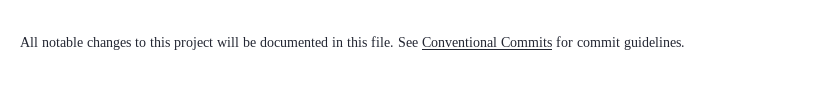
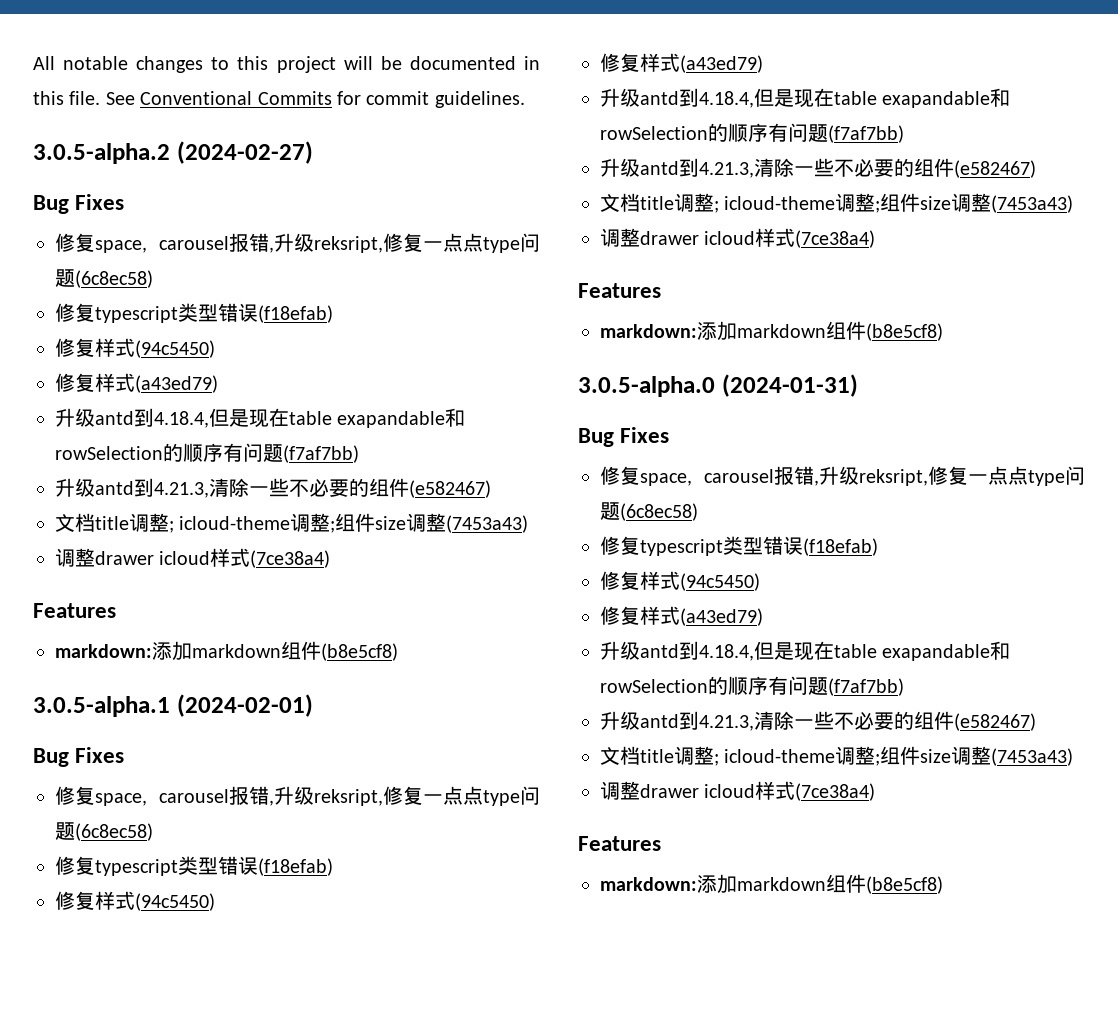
(685, 43) none -> [33,141,313,164] [33,194,125,214] [55,233,540,253] [55,269,153,288] [55,303,333,323] [55,338,215,358] [55,373,218,393] [55,408,466,428] [55,443,359,463] [55,478,491,498] [55,513,529,533] [55,548,331,568] [33,603,116,618] [55,641,398,661] [33,694,313,717] [33,747,125,767] [55,786,540,806] [55,822,153,841] [55,856,333,876] [55,891,215,911] [600,53,763,73] [600,88,1011,108] [600,123,904,143] [600,158,1036,178] [600,193,1074,213] [600,228,876,248] [578,283,661,298] [600,321,943,341] [578,374,858,397] [578,427,670,447] [600,466,1085,486] [600,502,698,521] [600,536,878,556] [600,571,760,591] [600,606,763,626] [600,641,1011,661] [600,676,904,696] [600,711,1036,731] [600,746,1074,766] [600,781,876,801] [578,836,661,851] [600,874,943,894] // 3.0.5-alpha.2 (2024-02-27) // Bug Fixes // 修复space, carousel报错,升级reksript,修复一点点type问题(6c8ec58) // 修复typescript类型错误(f18efab) // 修复样式(94c5450) // 修复样式(a43ed79) // 升级antd到4.18.4,但是现在table exapandable和rowSelection的顺序有问题(f7af7bb) // 升级antd到4.21.3,清除一些不必要的组件(e582467) // 文档title调整; icloud-theme调整;组件size调整(7453a43) // 调整drawer icloud样式(7ce38a4) // Features // markdown:添加markdown组件(b8e5cf8) // 3.0.5-alpha.1 (2024-02-01) // Bug Fixes // 修复space, carousel报错,升级reksript,修复一点点type问题(6c8ec58) // 修复typescript类型错误(f18efab) // 修复样式(94c5450) // 修复样式(a43ed79) // 升级antd到4.18.4,但是现在table exapandable和rowSelection的顺序有问题(f7af7bb) // 升级antd到4.21.3,清除一些不必要的组件(e582467) // 文档title调整; icloud-theme调整;组件size调整(7453a43) // 调整drawer icloud样式(7ce38a4) // Features // markdown:添加markdown组件(b8e5cf8) // 3.0.5-alpha.0 (2024-01-31) // Bug Fixes // 修复space, carousel报错,升级reksript,修复一点点type问题(6c8ec58) // 修复typescript类型错误(f18efab) // 修复样式(94c5450) // 修复样式(a43ed79) // 升级antd到4.18.4,但是现在table exapandable和rowSelection的顺序有问题(f7af7bb) // 升级antd到4.21.3,清除一些不必要的组件(e582467) // 文档title调整; icloud-theme调整;组件size调整(7453a43) // 调整drawer icloud样式(7ce38a4) // Features // markdown:添加markdown组件(b8e5cf8)

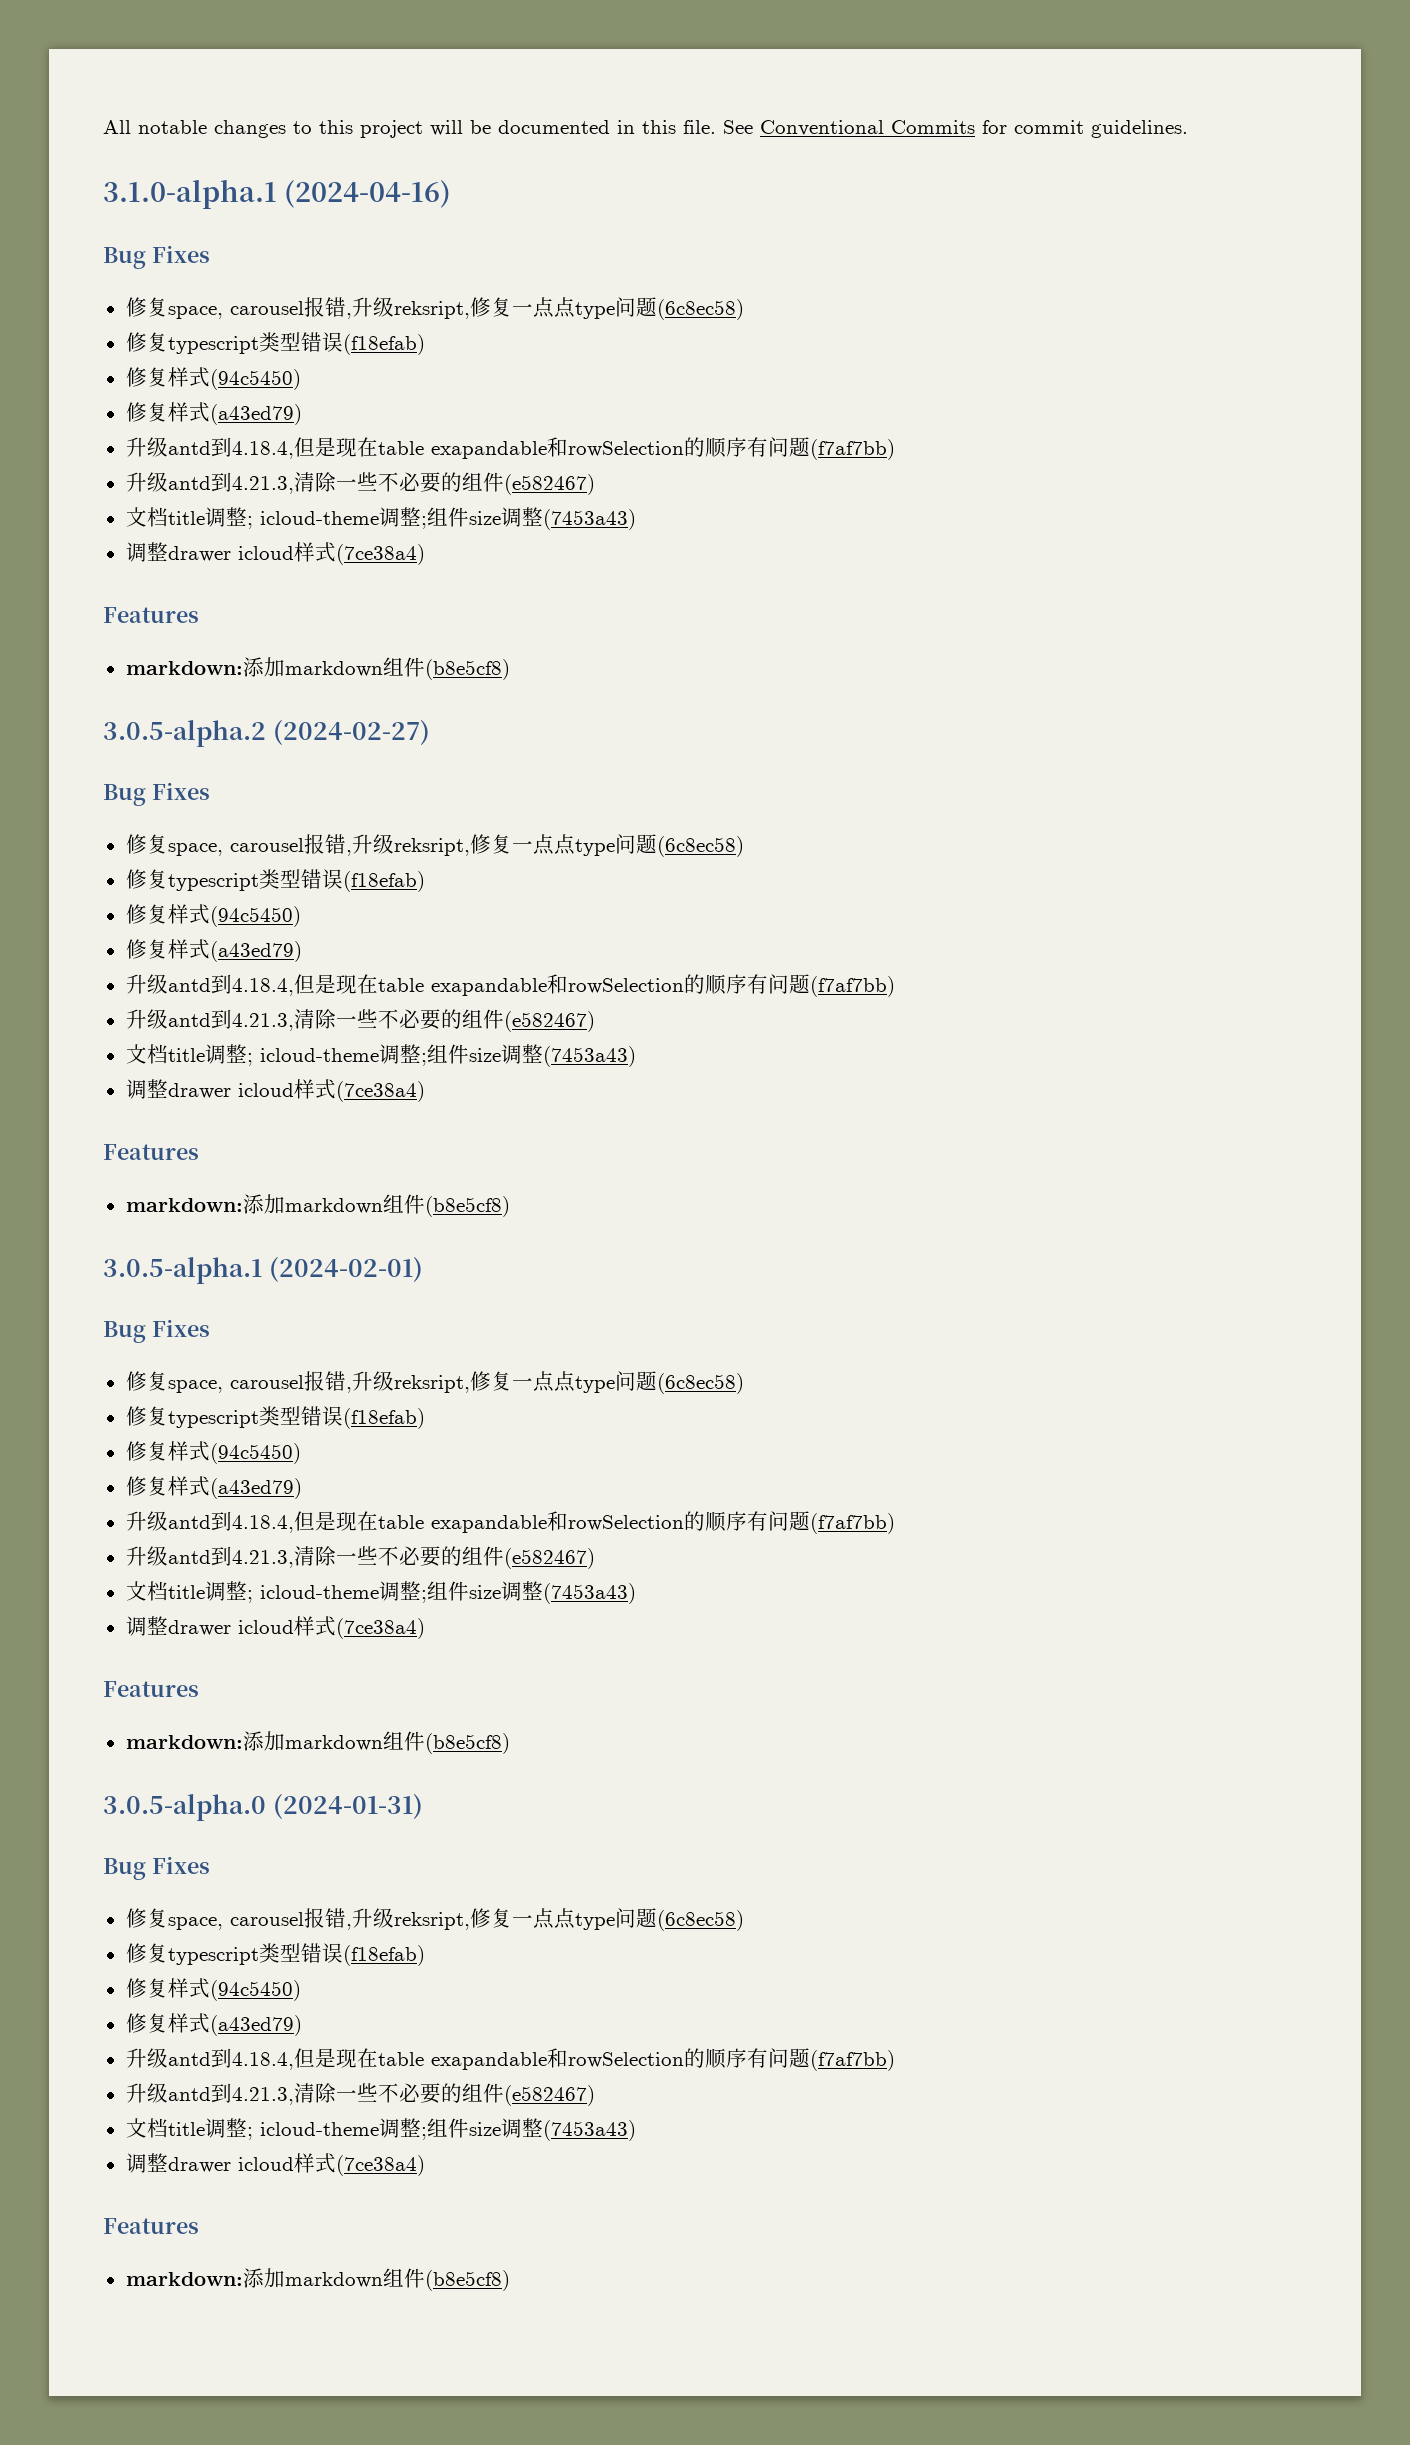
(525, 99) none -> [103,179,452,209] [103,245,210,269] [125,297,744,320] [125,332,425,355] [125,367,301,390] [125,402,302,425] [125,437,895,460] [125,472,595,495] [125,507,636,530] [125,542,425,565] [103,607,199,623] [125,657,510,680] // 3.1.0-alpha.1 (2024-04-16) // Bug Fixes // 修复space, carousel报错,升级reksript,修复一点点type问题(6c8ec58) // 修复typescript类型错误(f18efab) // 修复样式(94c5450) // 修复样式(a43ed79) // 升级antd到4.18.4,但是现在table exapandable和rowSelection的顺序有问题(f7af7bb) // 升级antd到4.21.3,清除一些不必要的组件(e582467) // 文档title调整; icloud-theme调整;组件size调整(7453a43) // 调整drawer icloud样式(7ce38a4) // Features // markdown:添加markdown组件(b8e5cf8)

